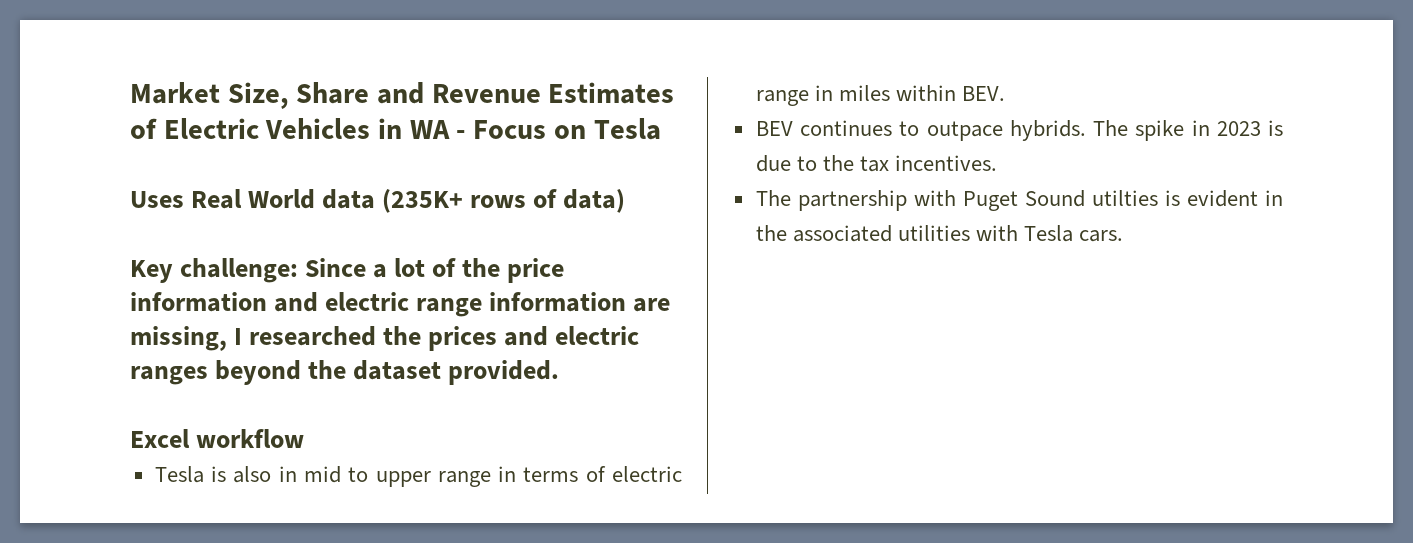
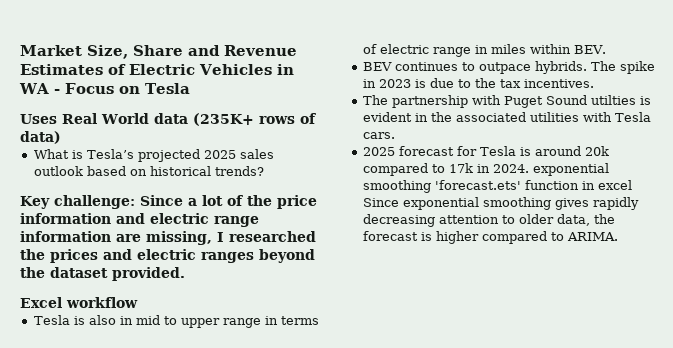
(626, 201) none -> [33,149,274,162] [33,166,264,176] // What is Tesla’s projected 2025 sales outlook based on historical trends?
(1124, 236) none -> [362,146,609,156] [362,163,609,176] [362,180,632,193] [362,197,639,210] [362,214,615,227] [362,231,618,244] // 2025 forecast for Tesla is around 20k compared to 17k in 2024. exponential smoothing 'forecast.ets' function in excel Since exponential smoothing gives rapidly decreasing attention to older data, the forecast is higher compared to ARIMA.

